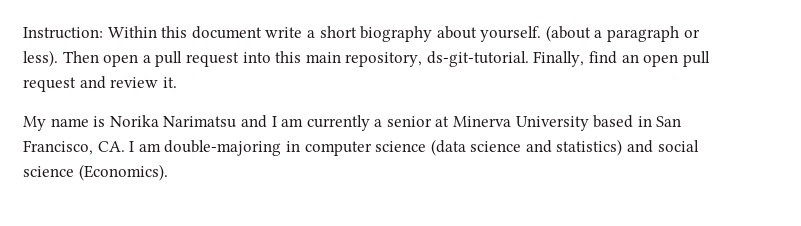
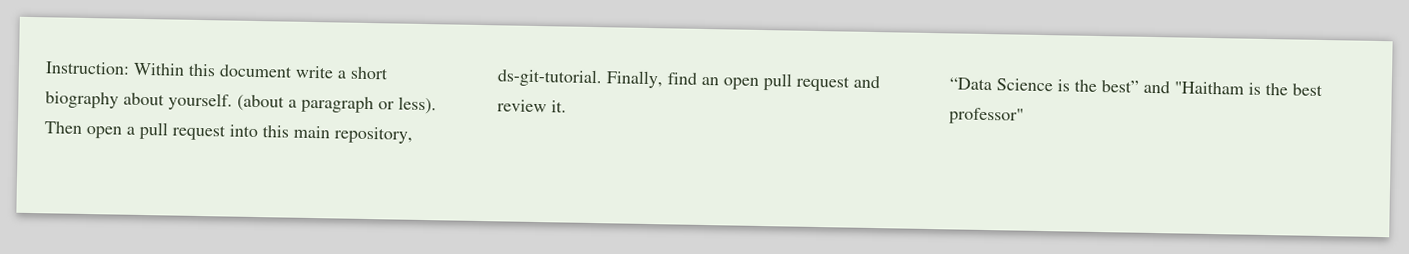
[23,115,682,131] [23,139,699,156] [23,164,168,181] My name is Norika Narimatsu and I am currently a senior at Minerva University based in San Francisco, CA. I am double-majoring in computer science (data science and statistics) and social science (Economics). -> [949,77,1323,96] [949,107,1024,125] “Data Science is the best” and "Haitham is the best professor"

